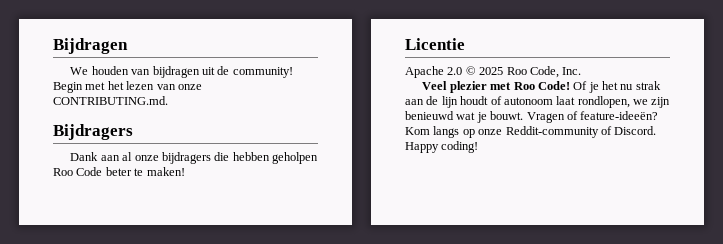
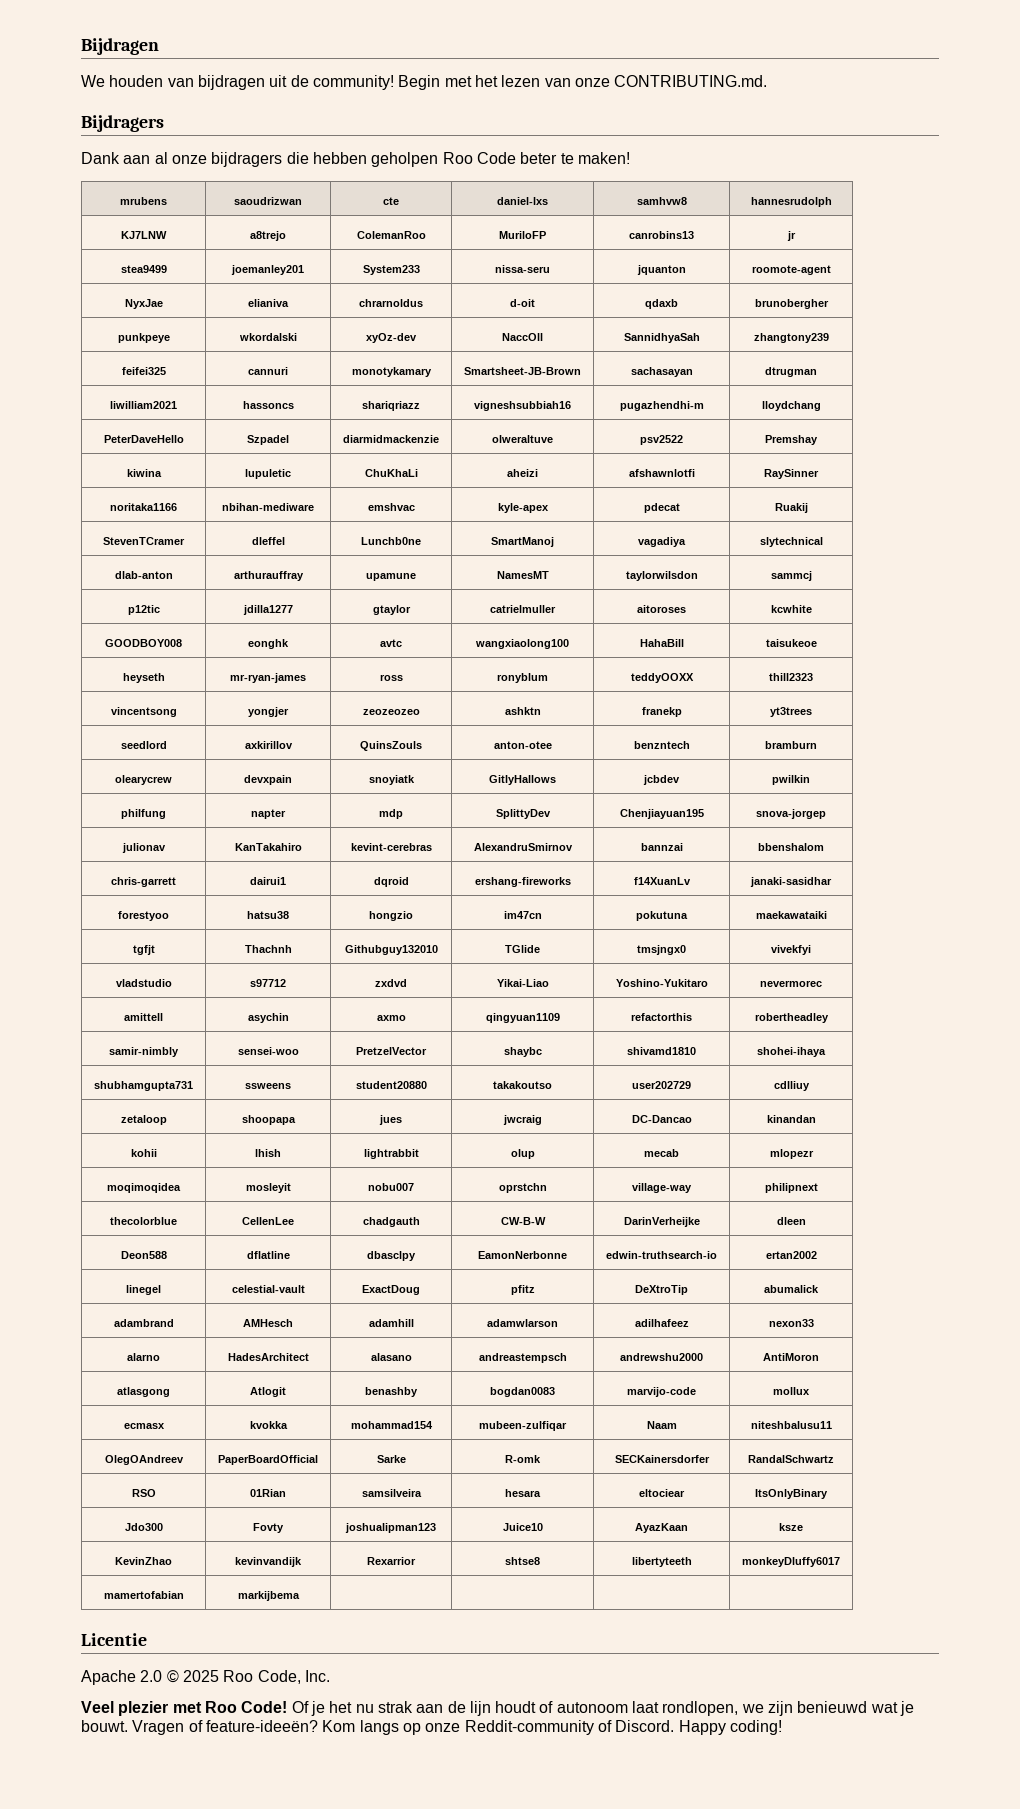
(185, 171) none -> [120,197,167,205] [234,197,302,205] [383,197,399,205] [497,197,548,205] [636,197,687,205] [750,197,832,207] [121,231,167,239] [250,231,286,241] [356,231,426,239] [499,231,546,239] [629,231,694,239] [786,231,796,241] [120,265,167,273] [231,265,304,275] [362,265,420,275] [495,265,550,273] [636,265,686,275] [751,265,831,275] [124,299,163,309] [248,299,289,307] [359,299,423,307] [510,299,535,307] [645,299,678,309] [754,299,829,309] [117,333,170,343] [238,333,297,341] [366,333,417,343] [502,333,543,341] [623,333,700,343] [753,333,829,343] [121,367,166,375] [248,367,288,375] [351,367,432,377] [464,367,581,375] [630,367,693,377] [765,367,817,377] [110,401,177,409] [242,401,294,409] [362,401,420,411] [474,401,571,411] [619,401,704,411] [761,401,821,411] [103,435,184,443] [247,435,289,445] [343,435,439,443] [492,435,553,443] [640,435,683,445] [765,435,818,445] [126,469,162,477] [245,469,291,479] [364,469,418,477] [507,469,538,477] [628,469,695,477] [764,469,819,479] [110,503,177,511] [222,503,314,511] [367,503,415,511] [497,503,549,513] [643,503,680,513] [774,503,808,513] [103,537,185,545] [251,537,285,545] [361,537,421,545] [491,537,554,547] [638,537,686,547] [759,537,823,547] [114,571,173,579] [233,571,304,581] [366,573,416,581] [496,571,549,579] [625,571,698,581] [770,571,812,581] [127,605,160,615] [242,605,293,615] [372,605,411,615] [490,605,556,613] [637,605,686,613] [770,605,812,613] [105,639,182,647] [248,639,289,649] [380,639,402,647] [475,639,569,649] [639,639,684,647] [765,639,817,647] [122,673,165,683] [230,673,306,683] [379,674,403,681] [497,673,548,683] [630,673,694,683] [769,673,813,681] [110,707,177,717] [248,707,289,717] [362,709,420,715] [504,707,541,715] [641,707,682,717] [770,707,812,717] [120,741,167,749] [244,741,293,749] [360,741,422,751] [493,741,552,749] [633,741,690,749] [765,741,817,749] [115,775,172,785] [244,775,292,785] [368,775,415,785] [489,775,556,785] [643,775,680,785] [772,775,810,785] [121,809,166,819] [251,809,286,819] [379,809,403,819] [495,809,551,819] [619,809,704,819] [756,809,826,819] [121,843,166,853] [234,843,302,851] [350,843,432,851] [473,843,573,851] [640,843,683,851] [758,843,824,851] [111,877,176,887] [250,877,286,885] [373,877,409,887] [474,877,571,887] [633,877,691,885] [750,877,832,887] [118,911,169,921] [247,911,289,919] [369,911,413,921] [503,911,542,919] [636,911,688,921] [755,911,827,919] [132,945,155,955] [244,945,292,953] [344,945,438,955] [505,945,540,953] [637,945,686,955] [771,945,811,955] [115,979,172,987] [250,979,286,987] [375,979,407,987] [496,979,549,987] [615,979,708,987] [760,980,822,987] [124,1013,163,1021] [247,1013,289,1023] [376,1015,406,1021] [485,1013,560,1023] [631,1013,692,1021] [754,1013,829,1023] [109,1047,179,1057] [237,1047,299,1055] [356,1047,427,1055] [503,1047,542,1057] [627,1047,696,1055] [757,1047,826,1057] [94,1081,193,1091] [245,1083,291,1089] [355,1081,427,1089] [493,1081,552,1089] [632,1081,691,1089] [773,1081,810,1091] [120,1115,167,1125] [241,1115,296,1125] [379,1115,402,1125] [502,1115,542,1125] [631,1115,692,1123] [766,1115,816,1123] [130,1149,157,1157] [255,1149,281,1157] [363,1149,419,1159] [510,1149,535,1159] [644,1149,679,1157] [769,1149,814,1159] [107,1183,181,1193] [245,1183,291,1193] [368,1183,414,1191] [498,1183,547,1193] [632,1183,692,1193] [764,1183,818,1193] [110,1217,177,1225] [242,1217,294,1225] [362,1217,420,1227] [500,1217,546,1225] [623,1217,700,1227] [776,1217,806,1225] [120,1251,167,1259] [246,1251,290,1259] [367,1251,416,1261] [478,1251,567,1259] [606,1251,717,1259] [765,1251,817,1259] [126,1285,161,1295] [231,1285,305,1293] [362,1285,420,1295] [510,1285,535,1295] [635,1285,688,1295] [764,1285,819,1293] [113,1319,174,1327] [243,1319,293,1327] [368,1319,414,1327] [487,1319,558,1327] [634,1319,689,1327] [768,1319,814,1327] [127,1353,160,1361] [227,1353,309,1361] [370,1353,412,1361] [478,1353,567,1363] [620,1353,703,1361] [763,1353,819,1361] [117,1387,170,1397] [250,1387,286,1397] [365,1387,418,1397] [490,1387,555,1397] [627,1387,696,1397] [773,1387,810,1395] [123,1423,165,1429] [249,1421,288,1429] [350,1421,433,1429] [479,1421,567,1431] [646,1421,677,1429] [750,1421,832,1429] [104,1455,184,1465] [218,1455,318,1465] [376,1455,406,1463] [505,1455,541,1463] [614,1455,710,1463] [748,1455,834,1463] [131,1489,156,1497] [250,1489,286,1497] [361,1489,422,1497] [505,1489,541,1497] [639,1489,685,1497] [755,1489,828,1499] [124,1523,163,1531] [253,1523,284,1533] [345,1523,436,1533] [502,1523,543,1531] [635,1523,688,1533] [779,1523,803,1531] [115,1557,172,1565] [235,1557,302,1567] [367,1557,416,1565] [505,1557,540,1565] [631,1557,692,1567] [742,1557,840,1567] [103,1591,184,1599] [237,1591,300,1601] // mrubens | saoudrizwan | cte | daniel-lxs | samhvw8 | hannesrudolph // KJ7LNW | a8trejo | ColemanRoo | MuriloFP | canrobins13 | jr // stea9499 | joemanley201 | System233 | nissa-seru | jquanton | roomote-agent // NyxJae | elianiva | chrarnoldus | d-oit | qdaxb | brunobergher // punkpeye | wkordalski | xyOz-dev | NaccOll | SannidhyaSah | zhangtony239 // feifei325 | cannuri | monotykamary | Smartsheet-JB-Brown | sachasayan | dtrugman // liwilliam2021 | hassoncs | shariqriazz | vigneshsubbiah16 | pugazhendhi-m | lloydchang // PeterDaveHello | Szpadel | diarmidmackenzie | olweraltuve | psv2522 | Premshay // kiwina | lupuletic | ChuKhaLi | aheizi | afshawnlotfi | RaySinner // noritaka1166 | nbihan-mediware | emshvac | kyle-apex | pdecat | Ruakij // StevenTCramer | dleffel | Lunchb0ne | SmartManoj | vagadiya | slytechnical // dlab-anton | arthurauffray | upamune | NamesMT | taylorwilsdon | sammcj // p12tic | jdilla1277 | gtaylor | catrielmuller | aitoroses | kcwhite // GOODBOY008 | eonghk | avtc | wangxiaolong100 | HahaBill | taisukeoe // heyseth | mr-ryan-james | ross | ronyblum | teddyOOXX | thill2323 // vincentsong | yongjer | zeozeozeo | ashktn | franekp | yt3trees // seedlord | axkirillov | QuinsZouls | anton-otee | benzntech | bramburn // olearycrew | devxpain | snoyiatk | GitlyHallows | jcbdev | pwilkin // philfung | napter | mdp | SplittyDev | Chenjiayuan195 | snova-jorgep // julionav | KanTakahiro | kevint-cerebras | AlexandruSmirnov | bannzai | bbenshalom // chris-garrett | dairui1 | dqroid | ershang-fireworks | f14XuanLv | janaki-sasidhar // forestyoo | hatsu38 | hongzio | im47cn | pokutuna | maekawataiki // tgfjt | Thachnh | Githubguy132010 | TGlide | tmsjngx0 | vivekfyi // vladstudio | s97712 | zxdvd | Yikai-Liao | Yoshino-Yukitaro | nevermorec // amittell | asychin | axmo | qingyuan1109 | refactorthis | robertheadley // samir-nimbly | sensei-woo | PretzelVector | shaybc | shivamd1810 | shohei-ihaya // shubhamgupta731 | ssweens | student20880 | takakoutso | user202729 | cdlliuy // zetaloop | shoopapa | jues | jwcraig | DC-Dancao | kinandan // kohii | lhish | lightrabbit | olup | mecab | mlopezr // moqimoqidea | mosleyit | nobu007 | oprstchn | village-way | philipnext // thecolorblue | CellenLee | chadgauth | CW-B-W | DarinVerheijke | dleen // Deon588 | dflatline | dbasclpy | EamonNerbonne | edwin-truthsearch-io | ertan2002 // linegel | celestial-vault | ExactDoug | pfitz | DeXtroTip | abumalick // adambrand | AMHesch | adamhill | adamwlarson | adilhafeez | nexon33 // alarno | HadesArchitect | alasano | andreastempsch | andrewshu2000 | AntiMoron // atlasgong | Atlogit | benashby | bogdan0083 | marvijo-code | mollux // ecmasx | kvokka | mohammad154 | mubeen-zulfiqar | Naam | niteshbalusu11 // OlegOAndreev | PaperBoardOfficial | Sarke | R-omk | SECKainersdorfer | RandalSchwartz // RSO | 01Rian | samsilveira | hesara | eltociear | ItsOnlyBinary // Jdo300 | Fovty | joshualipman123 | Juice10 | AyazKaan | ksze // KevinZhao | kevinvandijk | Rexarrior | shtse8 | libertyteeth | monkeyDluffy6017 // mamertofabian | markijbema | | | |

